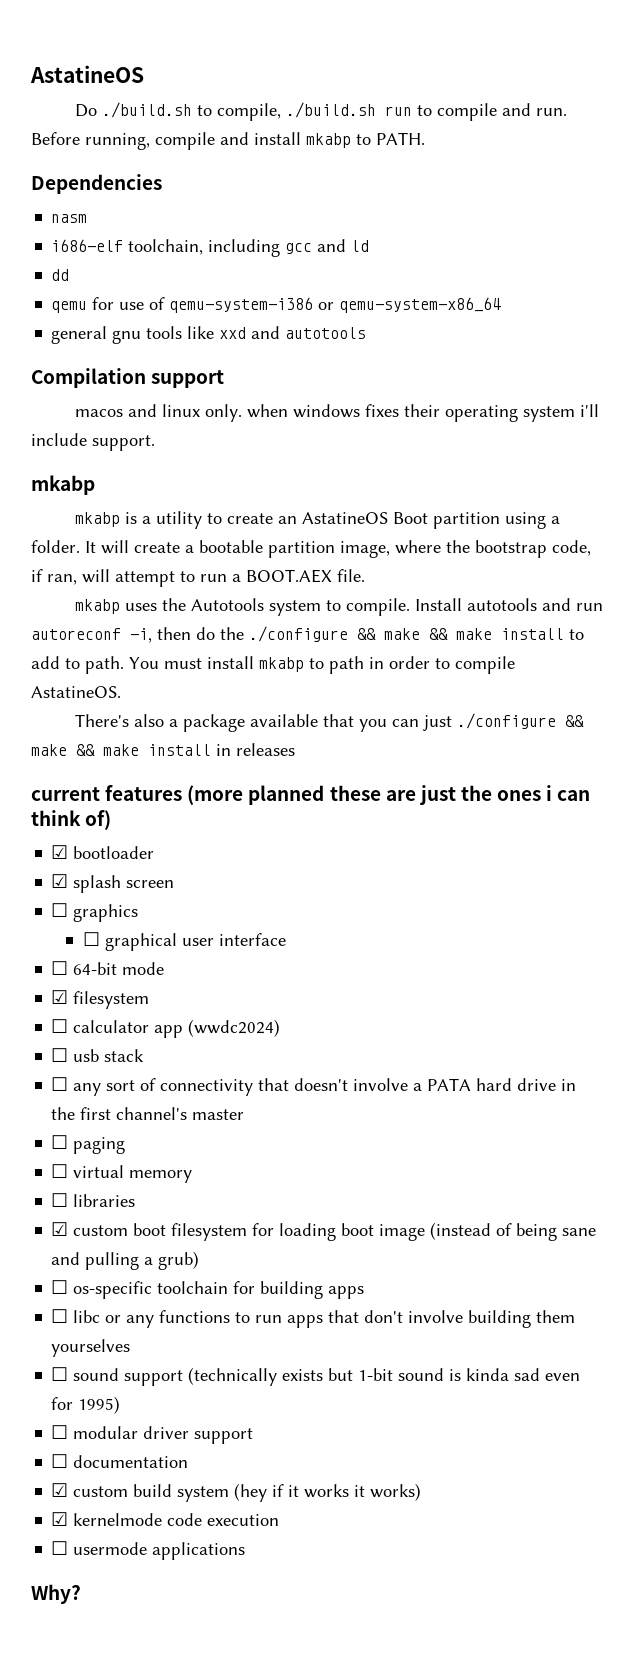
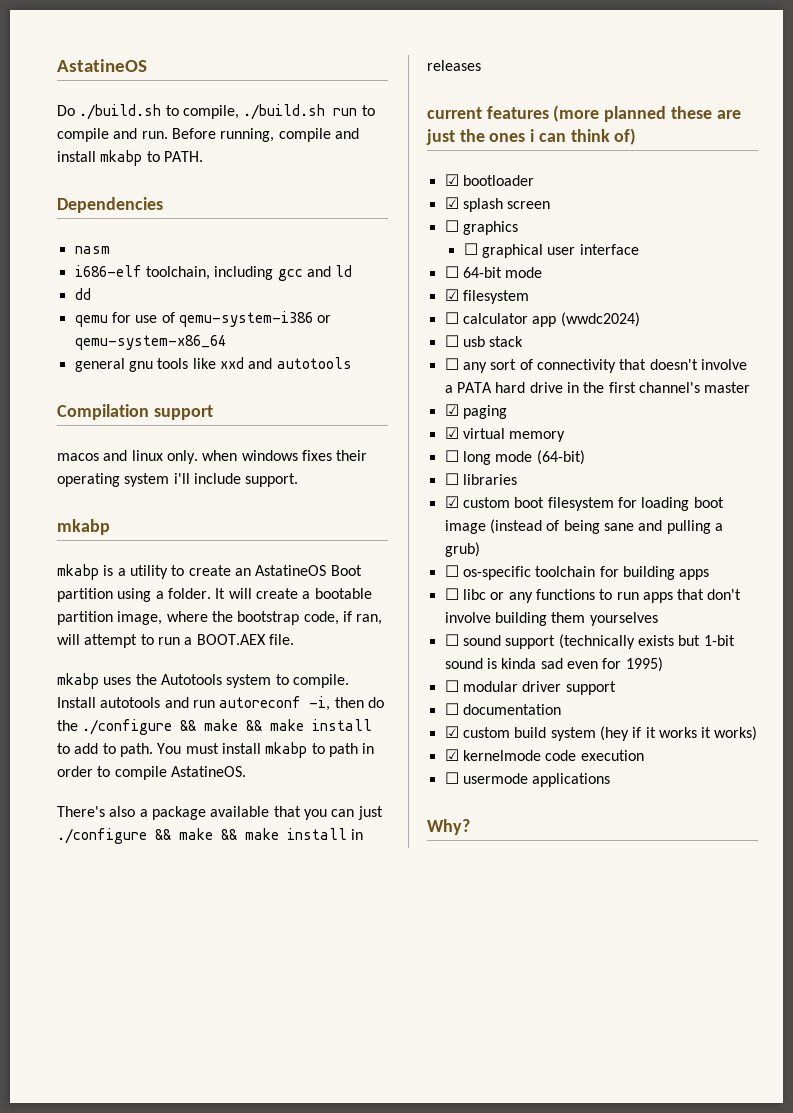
[51,1135,69,1149] ☐ -> [444,404,459,416] ☑
[51,1164,69,1178] ☐ -> [444,427,459,439] ☑
(193, 1176) none -> [444,450,585,465] // ☐ long mode (64-bit)

